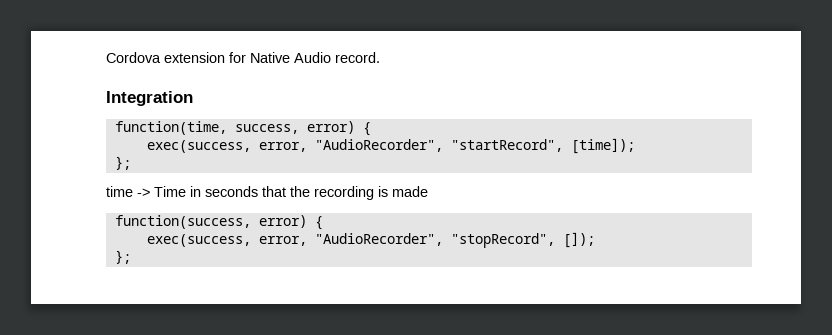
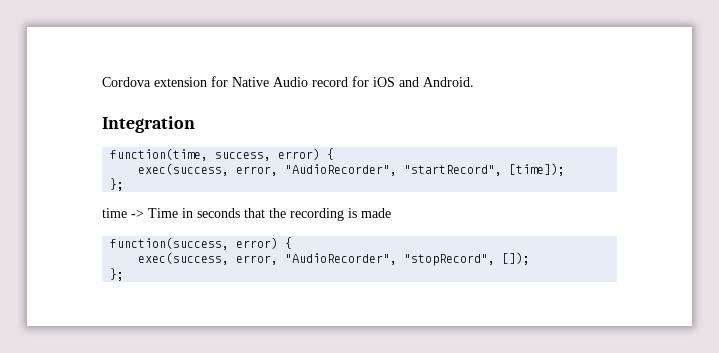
[335,52,380,63] record. -> [312,76,474,87] record for iOS and Android.

